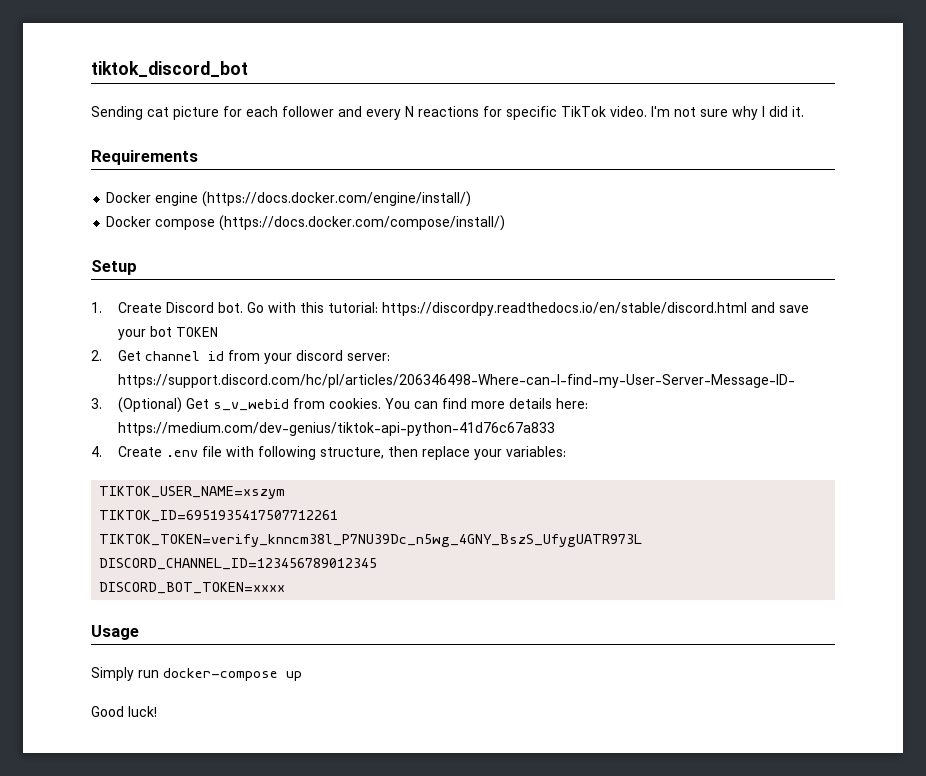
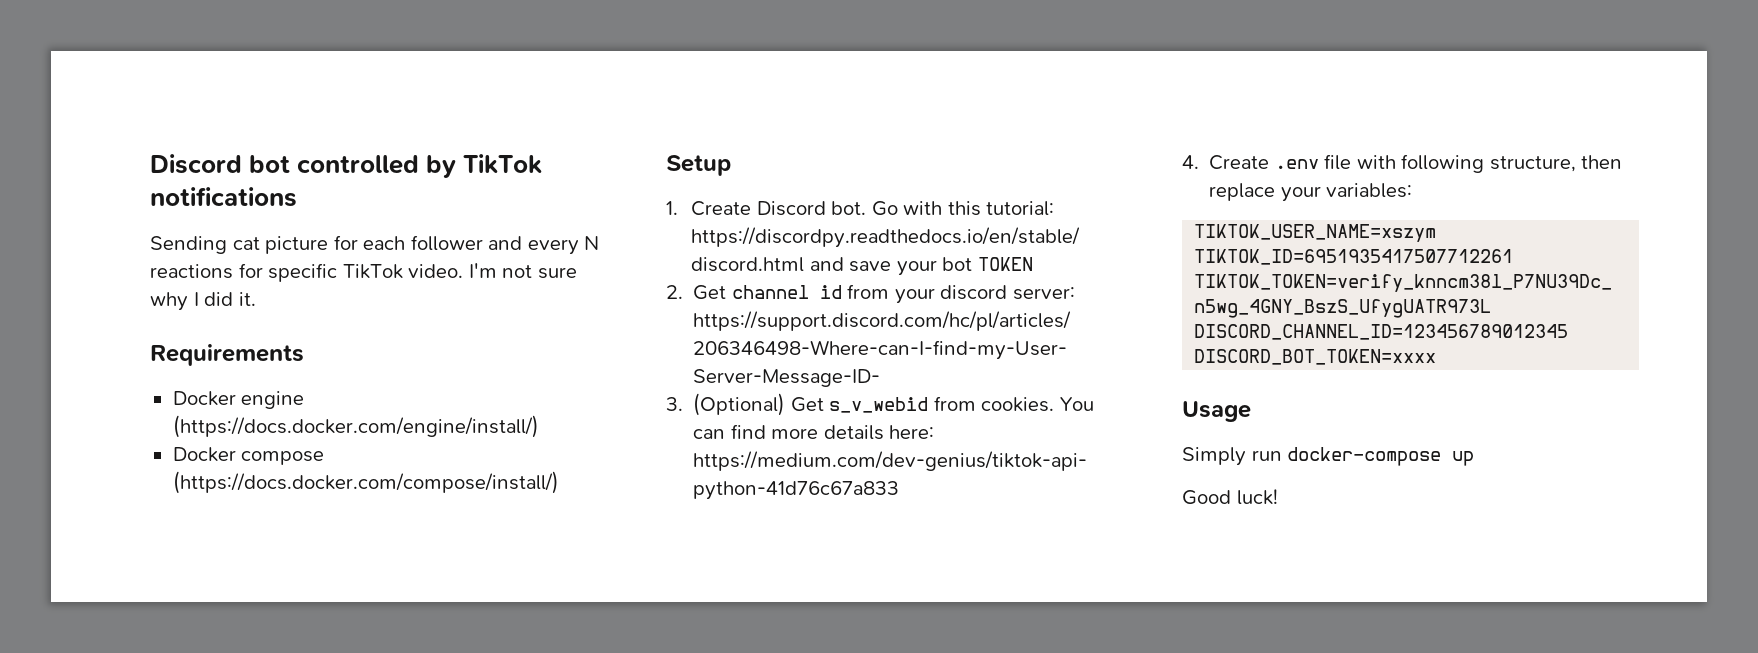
[91,61,248,77] tiktok_discord_bot -> [150,154,543,178] [150,187,297,207] Discord bot controlled by TikTok notifications

